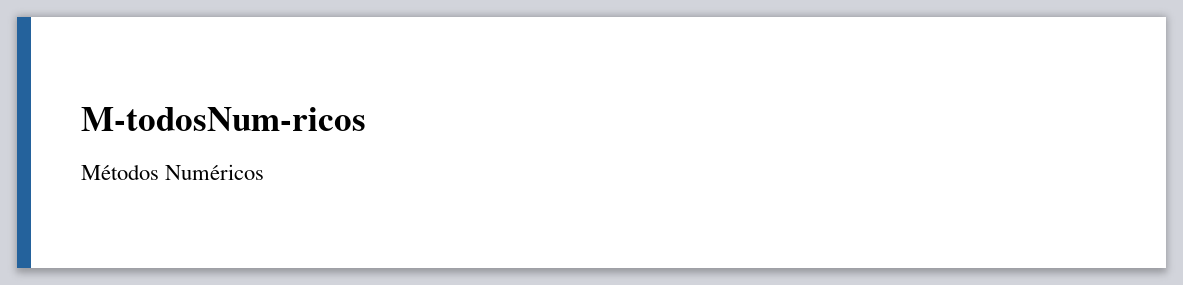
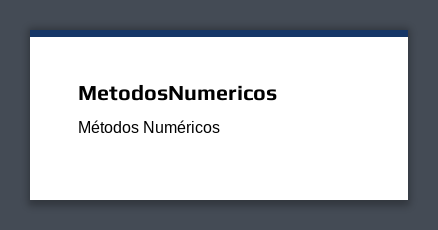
[81,107,366,131] M-todosNum-ricos -> [78,84,277,101] MetodosNumericos

